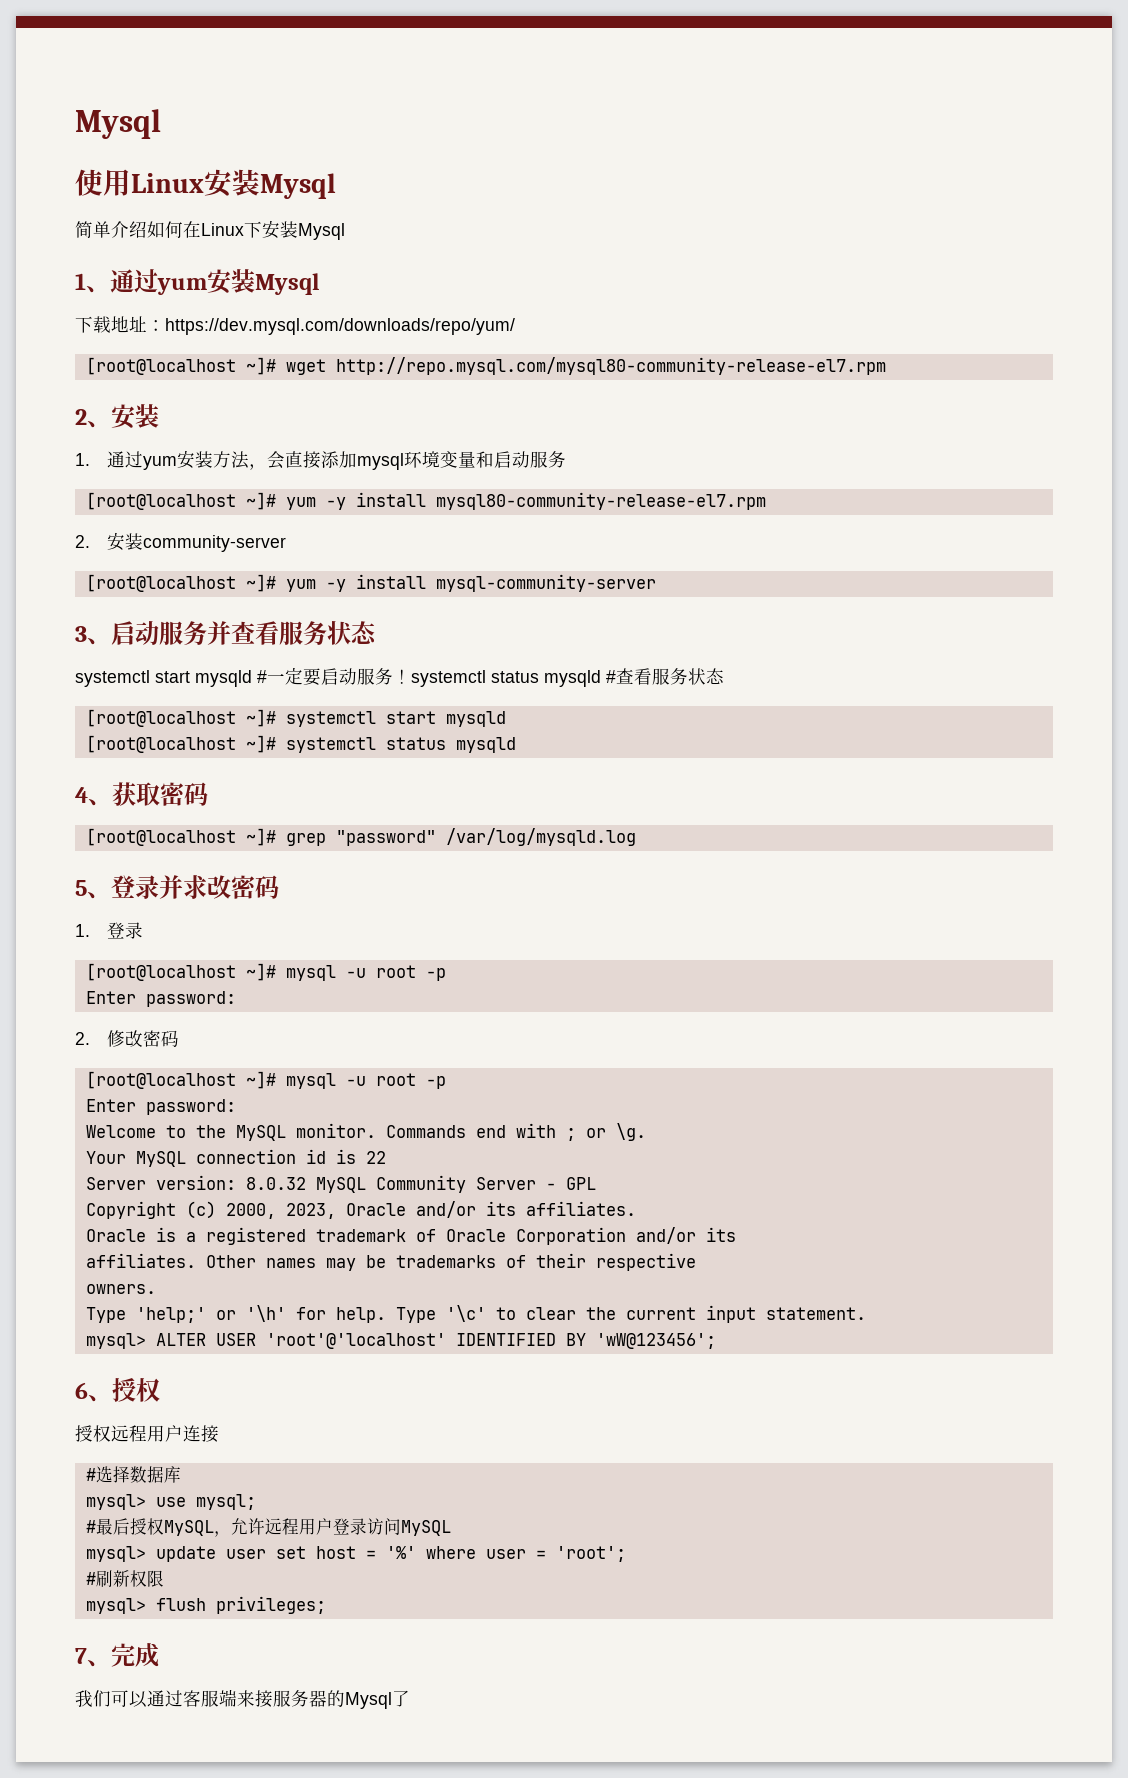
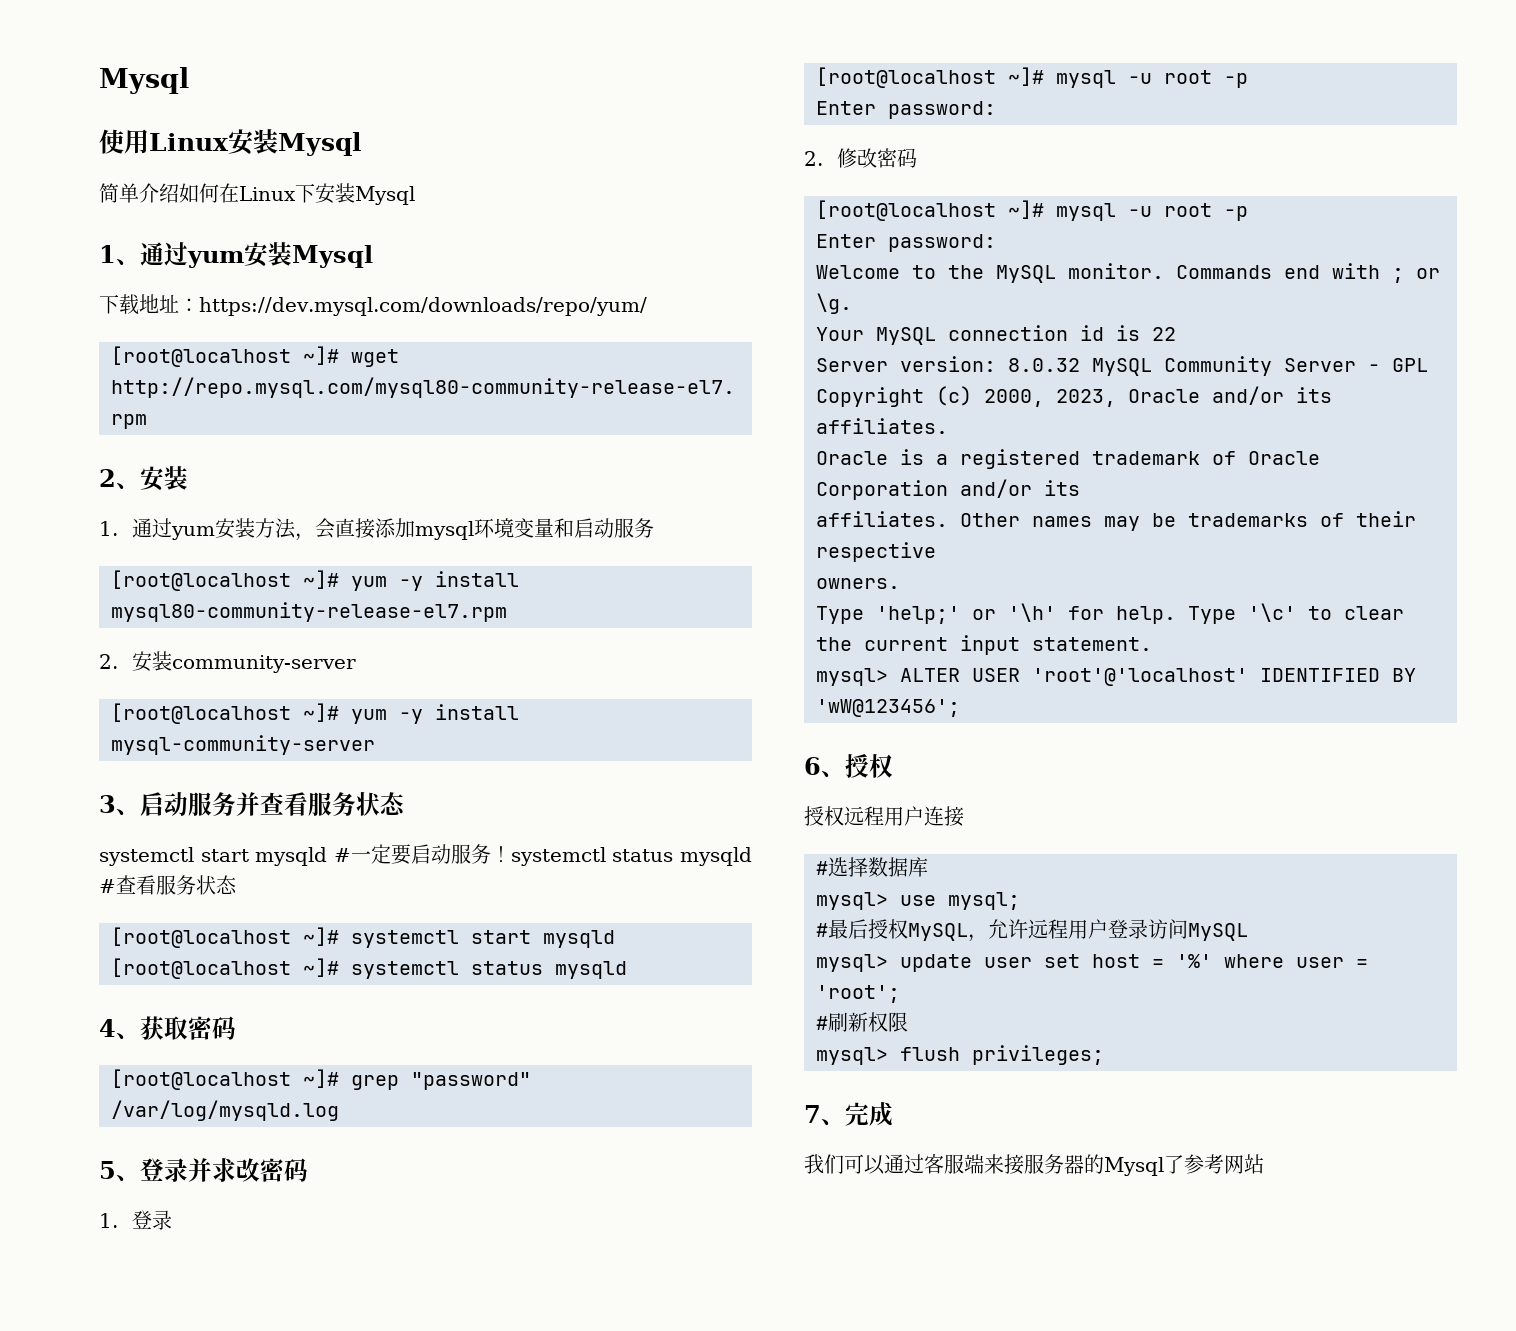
(410, 1698) none -> [1184,1154,1264,1174] 参考网站

